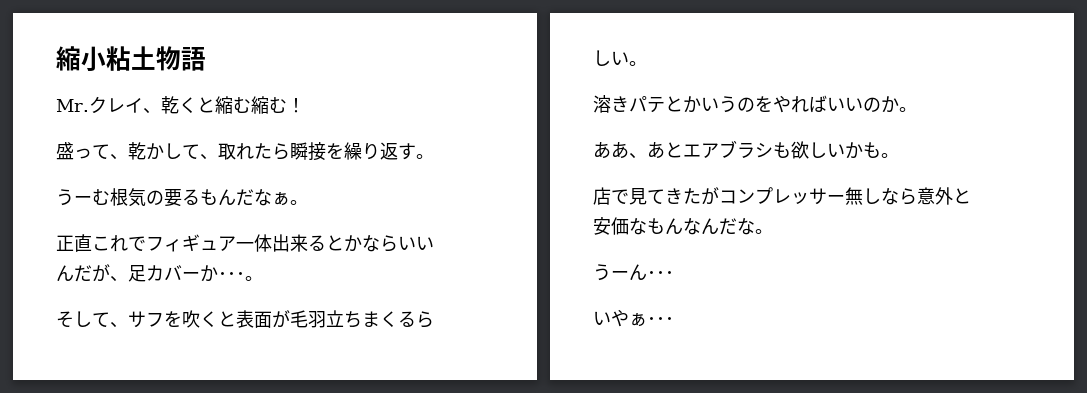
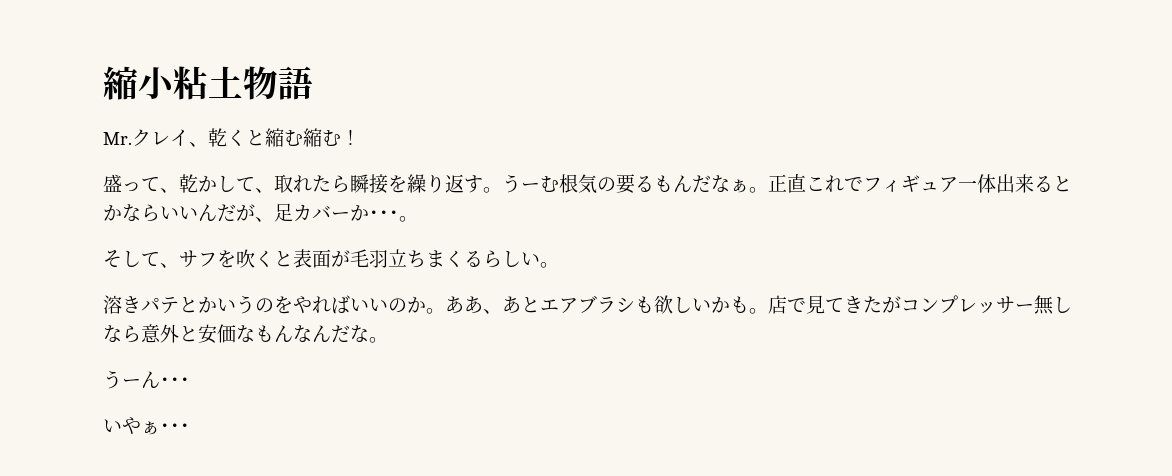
(434, 156) // -> (502, 190) none
(308, 202) // -> (768, 190) none
(917, 109) // -> (445, 311) none
(899, 155) // -> (768, 311) none

